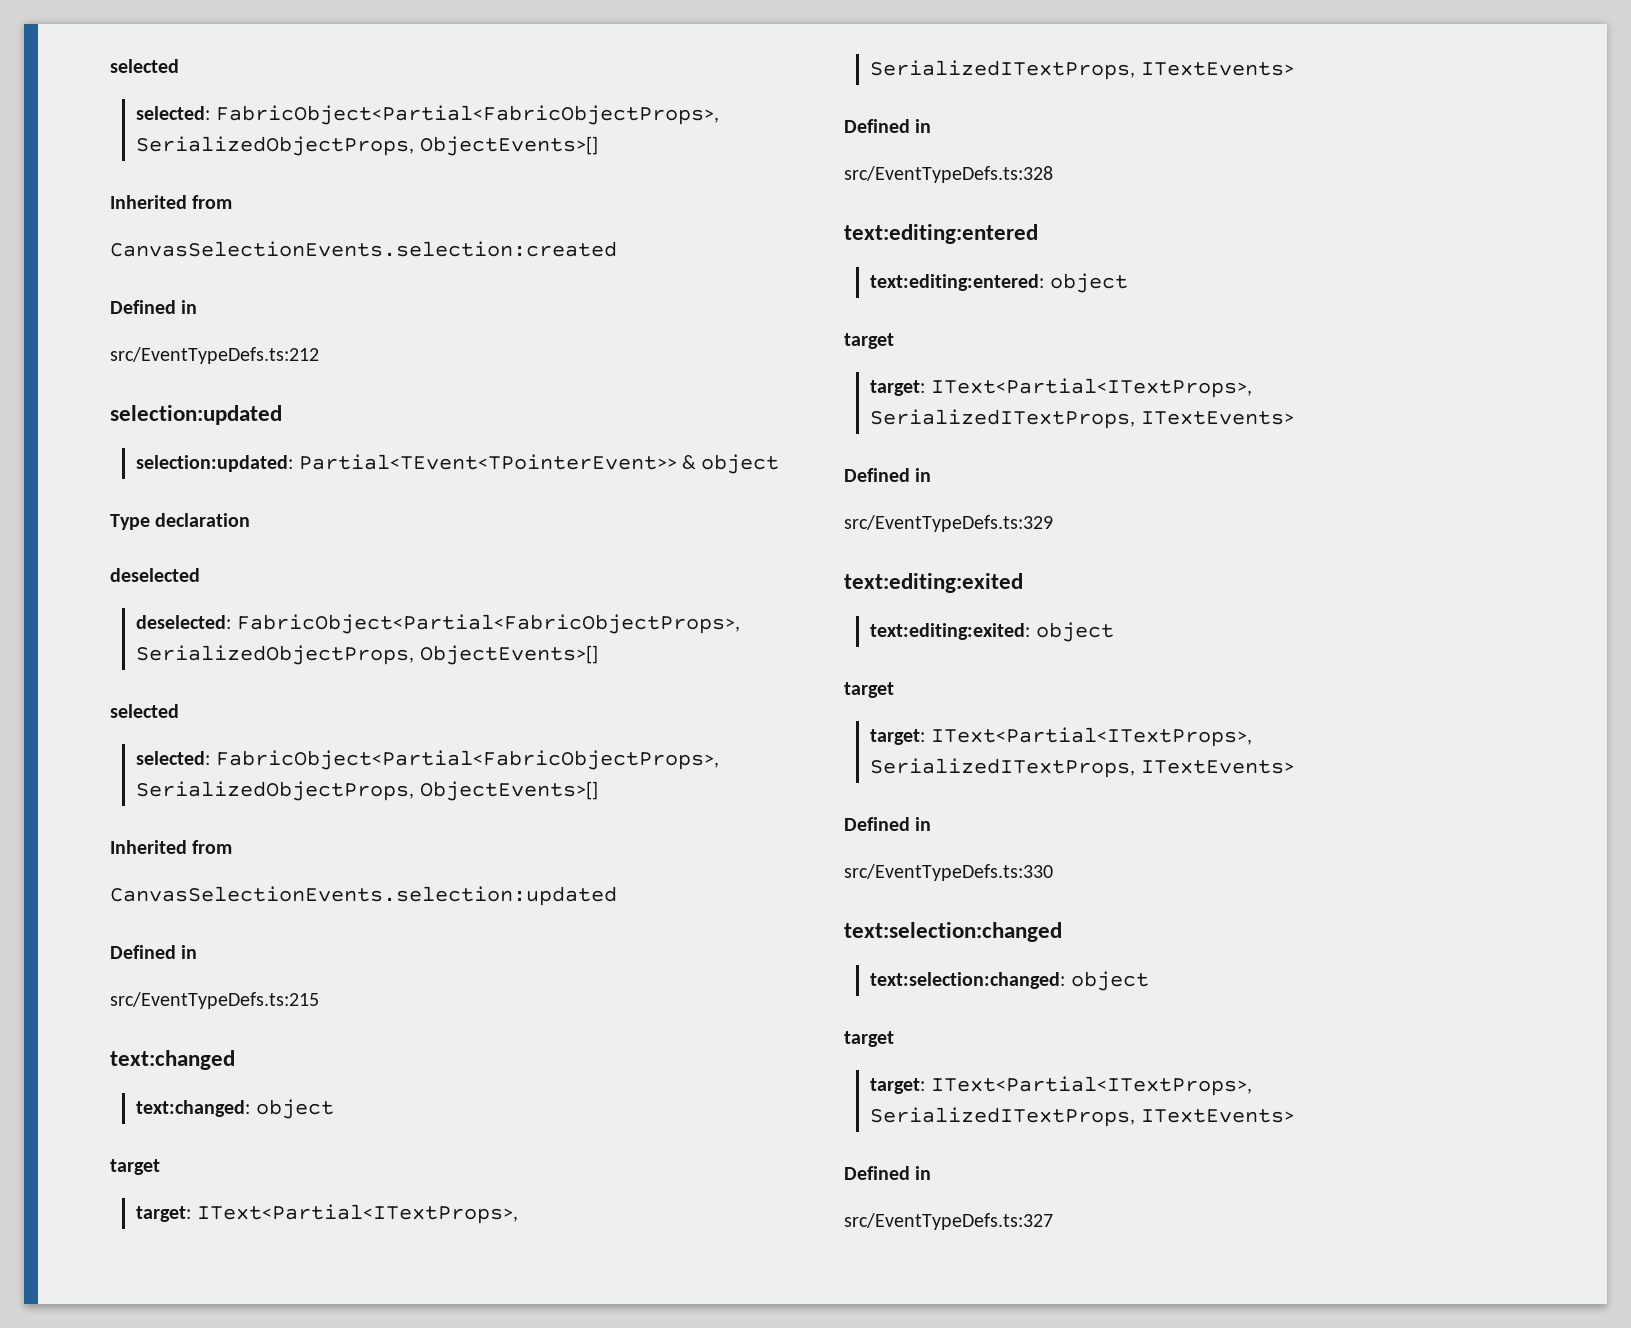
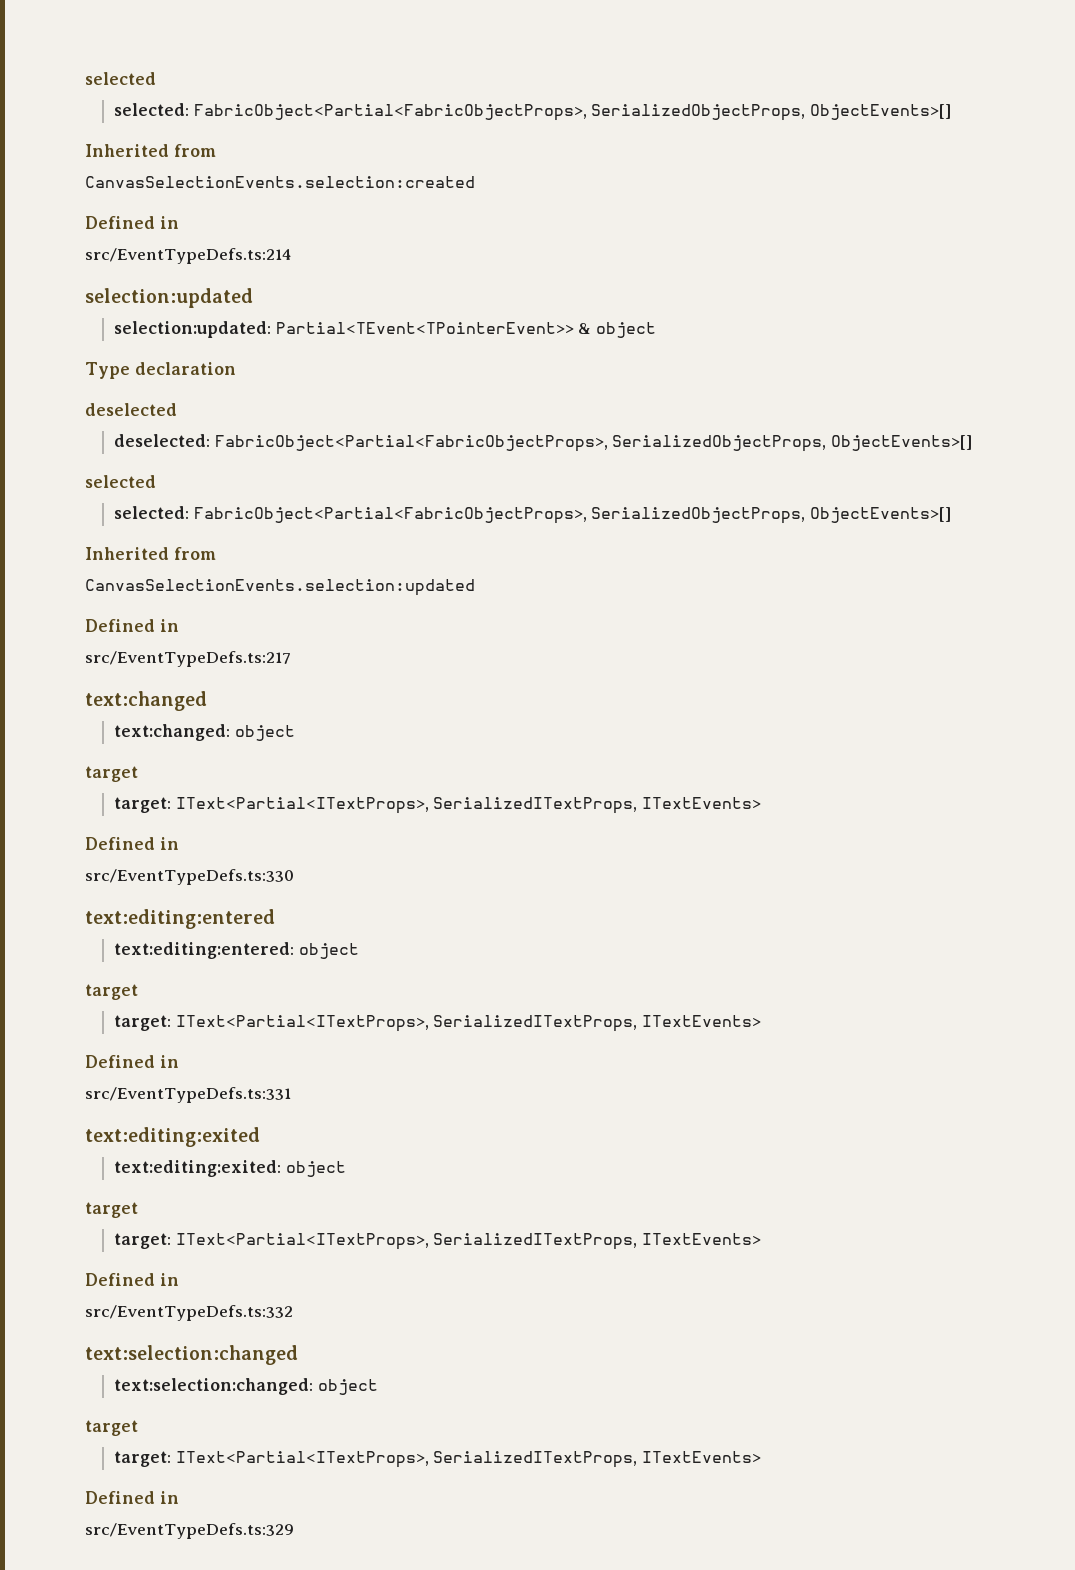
[110,347,319,364] src/EventTypeDefs.ts:212 -> [85,248,292,264] src/EventTypeDefs.ts:214
[110,992,319,1009] src/EventTypeDefs.ts:215 -> [85,651,291,667] src/EventTypeDefs.ts:217
[844,166,1053,183] src/EventTypeDefs.ts:328 -> [85,869,294,885] src/EventTypeDefs.ts:330
[844,515,1053,532] src/EventTypeDefs.ts:329 -> [85,1087,291,1103] src/EventTypeDefs.ts:331
[844,864,1053,881] src/EventTypeDefs.ts:330 -> [85,1305,293,1321] src/EventTypeDefs.ts:332
[844,1213,1053,1230] src/EventTypeDefs.ts:327 -> [85,1523,294,1539] src/EventTypeDefs.ts:329

